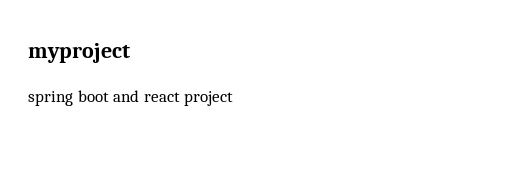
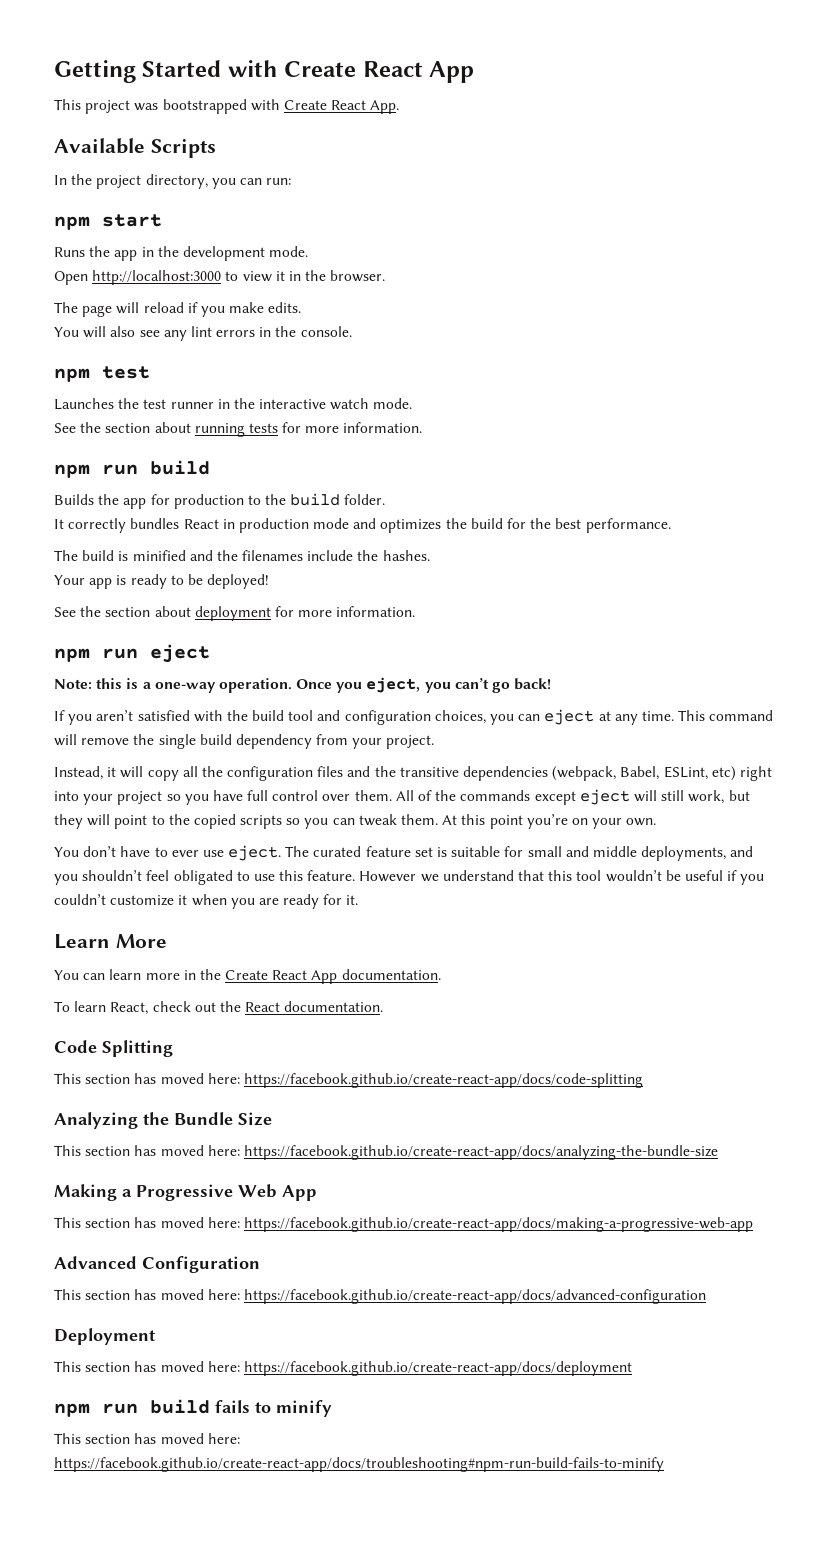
[28,43,130,63] [28,90,234,106] myproject // spring boot and react project -> [54,60,475,83] [54,99,400,114] [54,138,216,158] [54,174,292,189] [54,214,162,230] [54,246,309,261] [54,270,386,285] [54,302,302,317] [54,326,352,341] [54,366,150,382] [54,398,413,410] [54,422,423,437] [54,460,210,478] [54,493,386,509] [54,518,671,533] [54,550,430,561] [54,574,270,589] [54,606,416,621] [54,644,210,663] [54,677,552,693] [54,709,774,725] [54,734,435,749] [54,766,772,781] [54,789,750,805] [54,814,657,829] [54,845,754,861] [54,870,765,885] [54,894,359,909] [54,934,167,949] [54,969,441,984] [54,1001,384,1015] [54,1040,173,1057] [54,1073,643,1088] [54,1112,272,1129] [54,1145,718,1160] [54,1184,317,1201] [54,1217,753,1232] [54,1256,260,1273] [54,1289,706,1304] [54,1328,156,1345] [54,1361,632,1376] [54,1399,332,1417] [54,1433,240,1444] [54,1457,664,1472] Getting Started with Create React App // This project was bootstrapped with Create React App. // Available Scripts // In the project directory, you can run: // npm start // Runs the app in the development mode. // Open http://localhost:3000 to view it in the browser. // The page will reload if you make edits. // You will also see any lint errors in the console. // npm test // Launches the test runner in the interactive watch mode. // See the section about running tests for more information. // npm run build // Builds the app for production to the build folder. // It correctly bundles React in production mode and optimizes the build for the best performance. // The build is minified and the filenames include the hashes. // Your app is ready to be deployed! // See the section about deployment for more information. // npm run eject // Note: this is a one-way operation. Once you eject, you can’t go back! // If you aren’t satisfied with the build tool and configuration choices, you can eject at any time. This command will remove the single build dependency from your project. // Instead, it will copy all the configuration files and the transitive dependencies (webpack, Babel, ESLint, etc) right into your project so you have full control over them. All of the commands except eject will still work, but they will point to the copied scripts so you can tweak them. At this point you’re on your own. // You don’t have to ever use eject. The curated feature set is suitable for small and middle deployments, and you shouldn’t feel obligated to use this feature. However we understand that this tool wouldn’t be useful if you couldn’t customize it when you are ready for it. // Learn More // You can learn more in the Create React App documentation. // To learn React, check out the React documentation. // Code Splitting // This section has moved here: https://facebook.github.io/create-react-app/docs/code-splitting // Analyzing the Bundle Size // This section has moved here: https://facebook.github.io/create-react-app/docs/analyzing-the-bundle-size // Making a Progressive Web App // This section has moved here: https://facebook.github.io/create-react-app/docs/making-a-progressive-web-app // Advanced Configuration // This section has moved here: https://facebook.github.io/create-react-app/docs/advanced-configuration // Deployment // This section has moved here: https://facebook.github.io/create-react-app/docs/deployment // npm run build fails to minify // This section has moved here: https://facebook.github.io/create-react-app/docs/troubleshooting#npm-run-build-fails-to-minify

